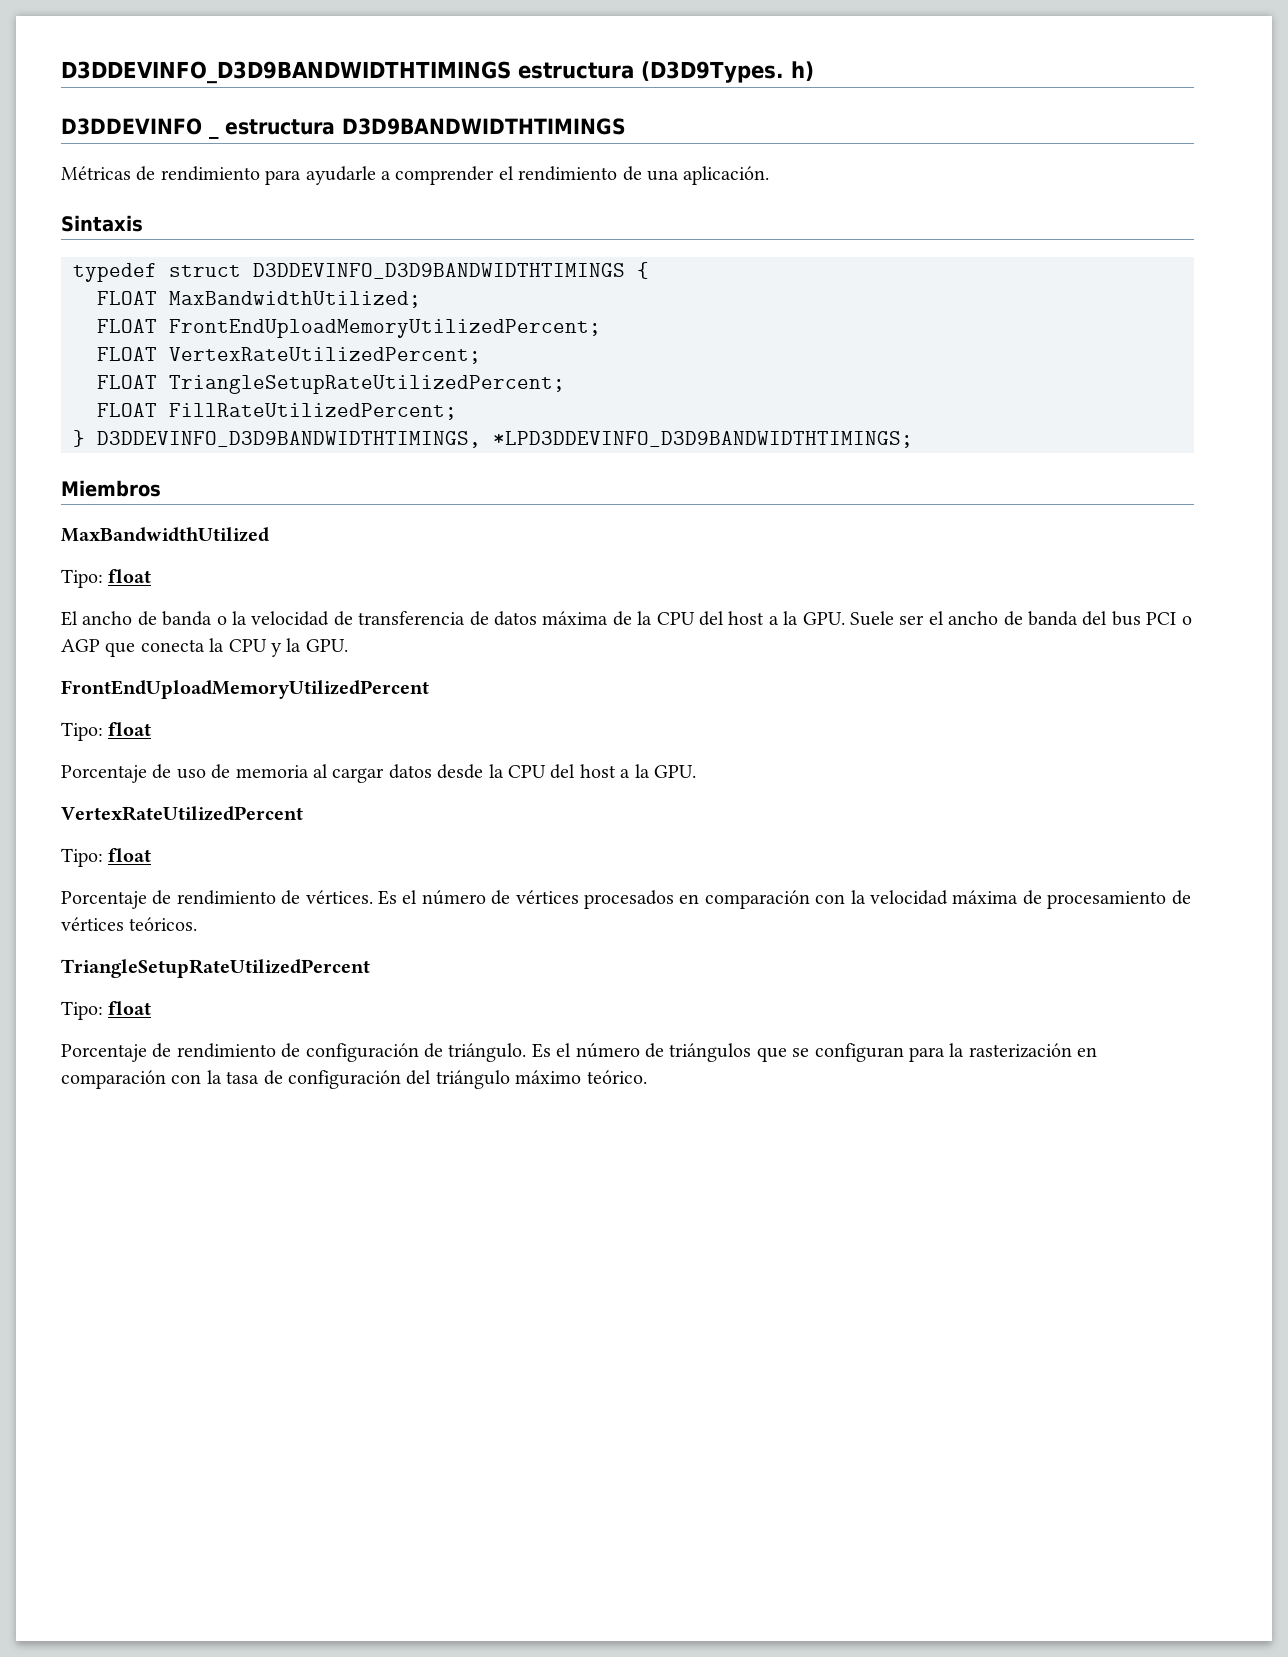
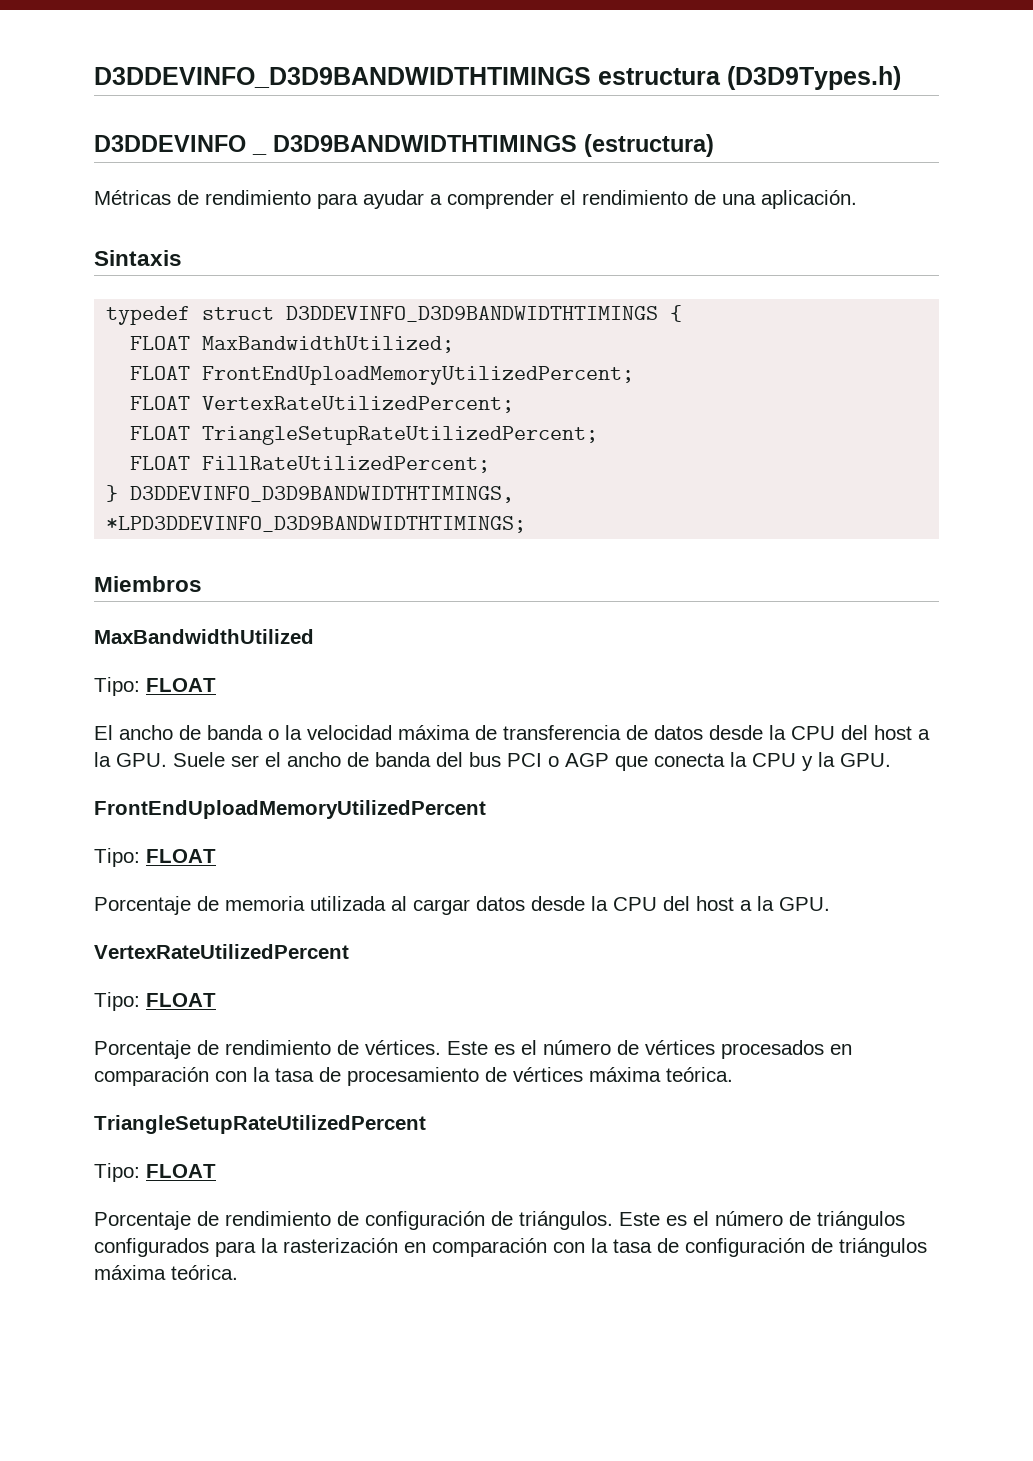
[641,61,814,83] (D3D9Types. h) -> [727,66,901,90] (D3D9Types.h)
[225,119,335,135] estructura -> (267, 153) none
(626, 126) none -> [584,134,714,157] (estructura)
[305,166,376,185] ayudarle -> [363,190,424,209] ayudar
[108,569,152,583] float -> [146,678,216,692] FLOAT
(330, 618) none -> [398,725,470,740] máxima
[542,611,632,626] máxima de -> [709,725,763,740] desde
[108,722,152,736] [61,764,309,783] float // Porcentaje de uso de memoria -> [146,849,216,863] [94,896,386,915] FLOAT // Porcentaje de memoria utilizada
[108,848,152,862] float -> [146,993,216,1007] FLOAT
[378,890,397,905] Es -> [447,1041,515,1055] Este es
[869,890,1019,905] velocidad máxima -> [275,1068,314,1082] tasa
[129,917,198,931] teóricos. -> [589,1067,733,1082] máxima teórica.
[108,1001,152,1015] float -> [146,1164,216,1178] FLOAT
[448,1043,551,1062] triángulo. Es -> [519,1211,687,1230] triángulos. Este es
[756,1043,904,1062] que se configuran -> [94,1238,209,1257] configurados
[406,1070,647,1089] del triángulo máximo teórico. -> [811,1238,927,1257] [94,1265,238,1280] de triángulos máxima teórica.

